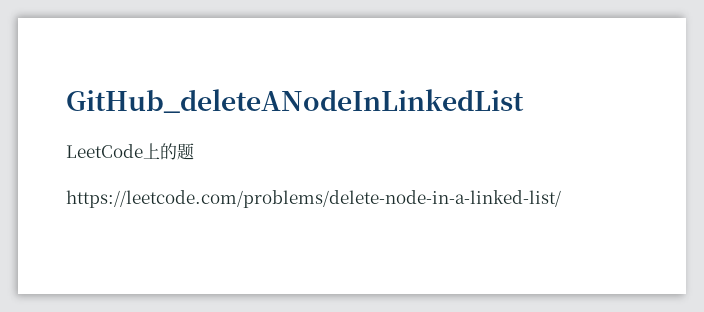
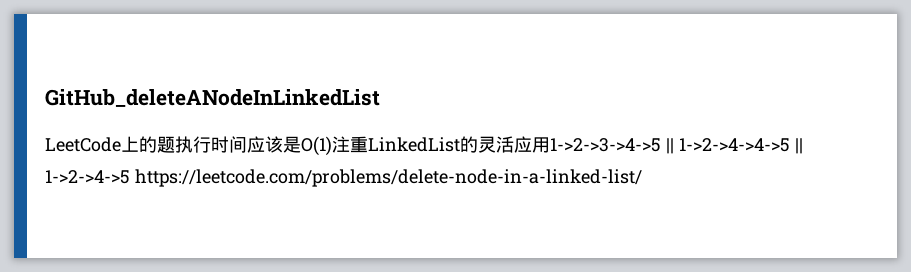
(194, 151) // -> [175,136,803,156] [45,170,130,184] 执行时间应该是O(1)注重LinkedList的灵活应用1->2->3->4->5 || 1->2->4->4->5 || 1->2->4->5

